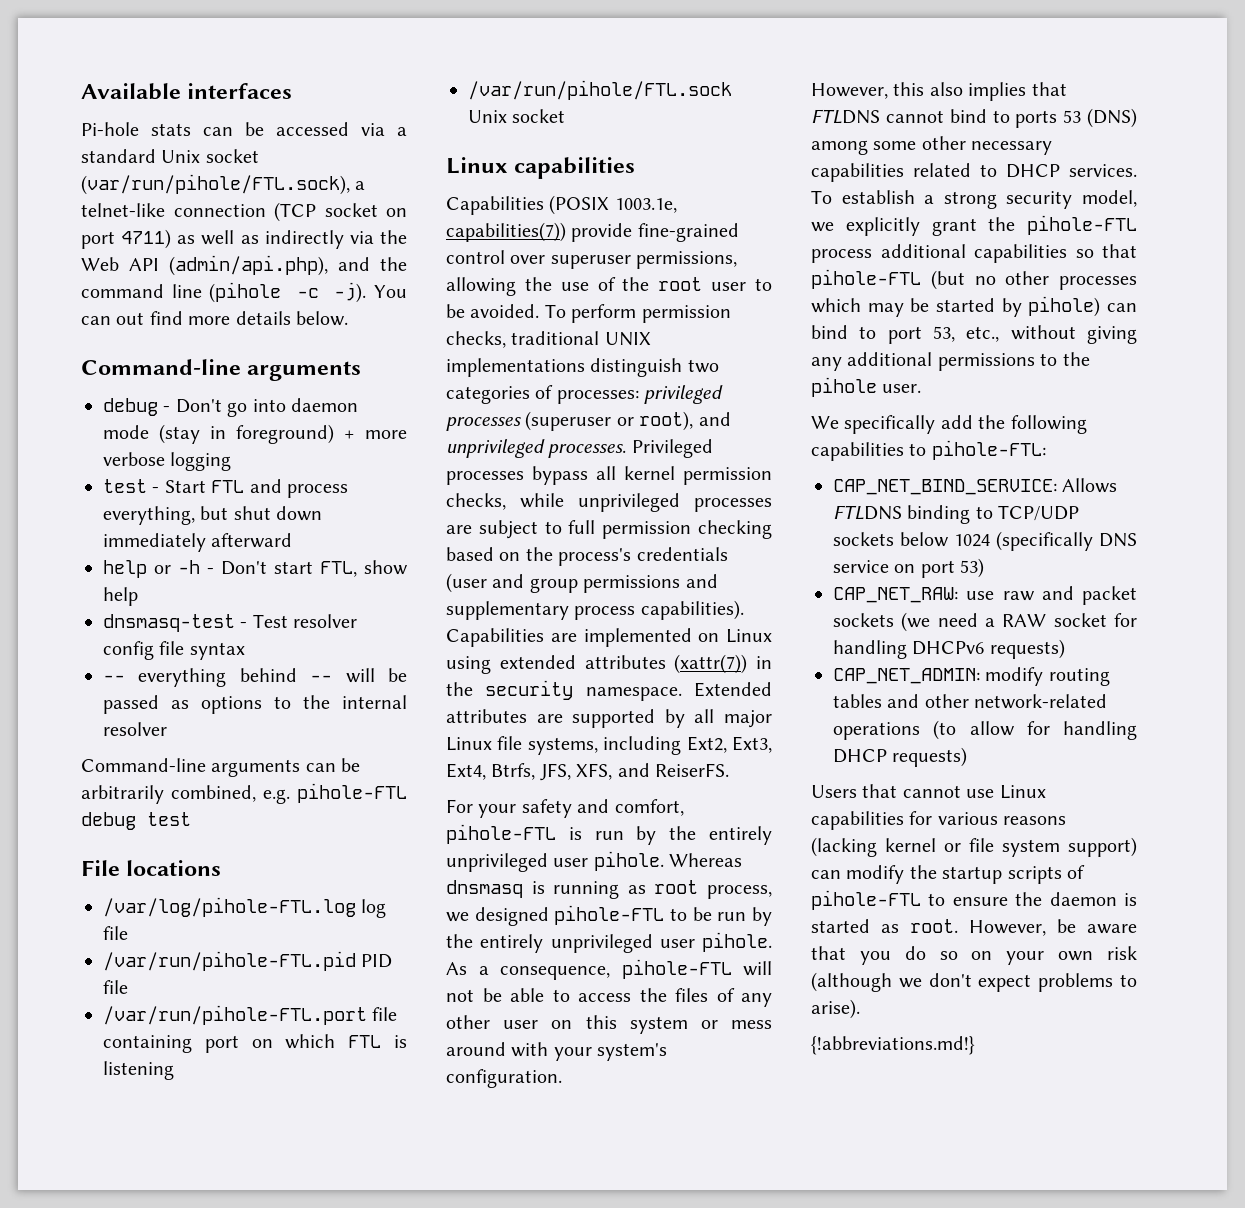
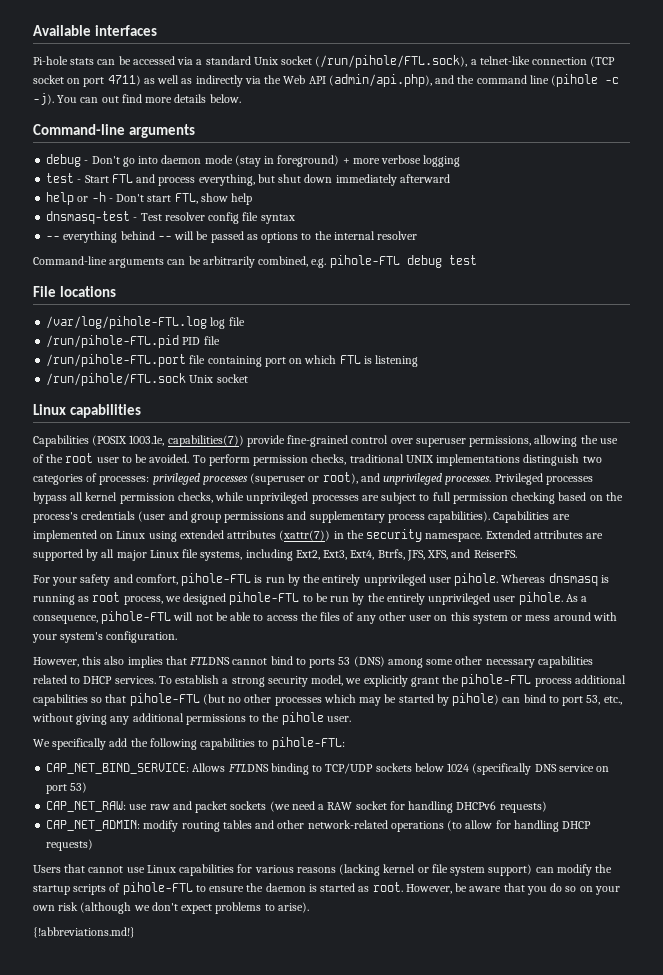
[81,174,350,195] (var/run/pihole/FTL.sock), -> [315,55,468,68] (/run/pihole/FTL.sock),
[103,951,356,971] /var/run/pihole-FTL.pid -> [46,335,180,348] /run/pihole-FTL.pid
[103,1005,367,1025] /var/run/pihole-FTL.port -> [46,354,187,367] /run/pihole-FTL.port
[468,80,732,100] /var/run/pihole/FTL.sock -> [46,373,187,386] /run/pihole/FTL.sock

